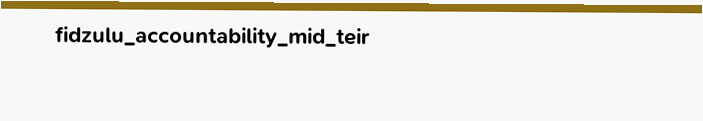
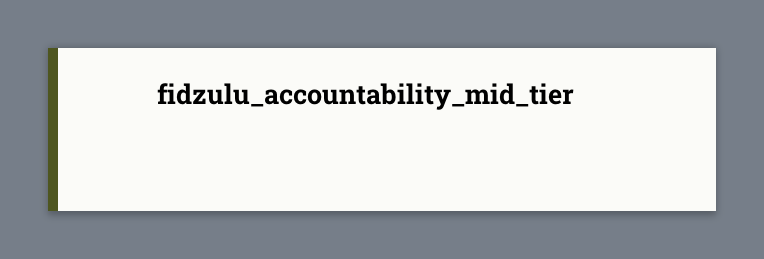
[55,26,371,49] fidzulu_accountability_mid_teir -> [157,83,574,110] fidzulu_accountability_mid_tier

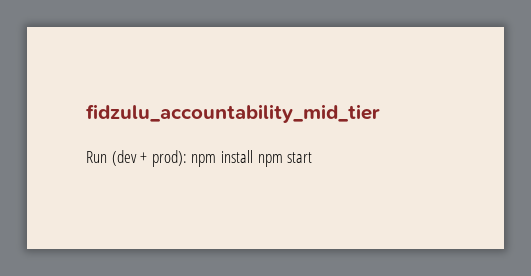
(574, 96) none -> [86,150,313,167] // Run (dev + prod): npm install npm start

